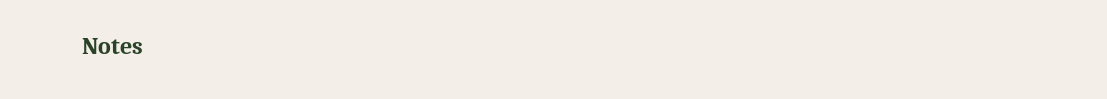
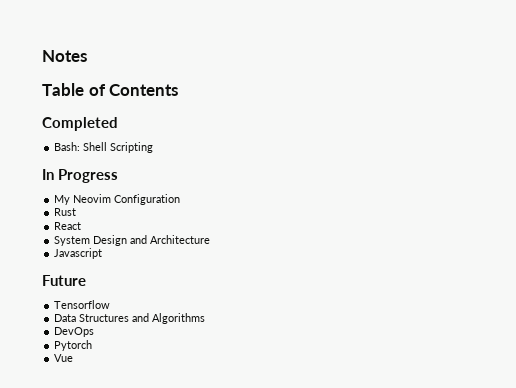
(143, 46) none -> [42,83,179,96] [42,117,118,131] [54,142,154,153] [42,169,119,183] [54,194,181,205] [54,208,77,216] [54,222,82,230] [54,235,211,246] [54,248,103,259] [42,275,86,286] [54,300,111,309] [54,313,206,324] [54,327,95,337] [54,340,93,351] [54,354,74,362] // Table of Contents // Completed // Bash: Shell Scripting // In Progress // My Neovim Configuration // Rust // React // System Design and Architecture // Javascript // Future // Tensorflow // Data Structures and Algorithms // DevOps // Pytorch // Vue

